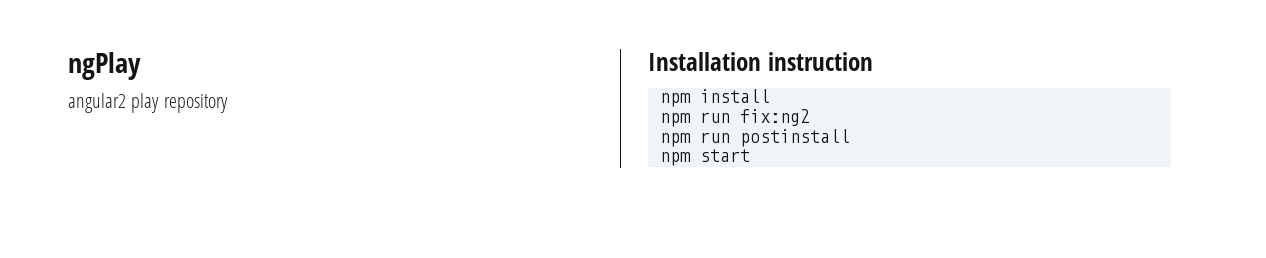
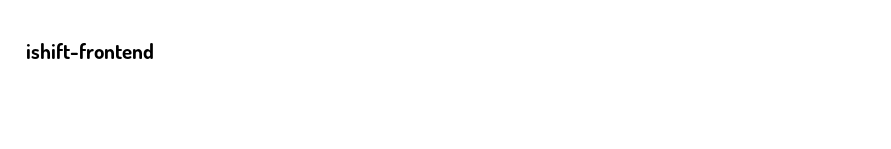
[68,52,141,80] [68,93,228,113] [648,52,873,71] [659,89,770,107] [659,109,810,127] [659,129,850,147] [659,149,750,166] ngPlay // angular2 play repository // Installation instruction // npm install // npm run fix:ng2 // npm run postinstall // npm start -> [26,43,154,59] ishift-frontend

